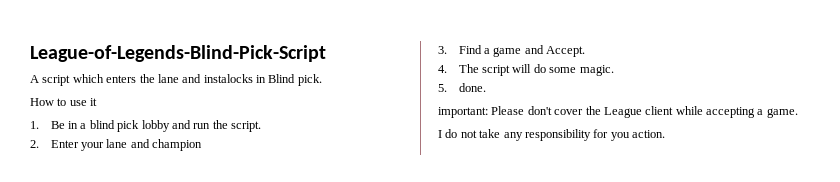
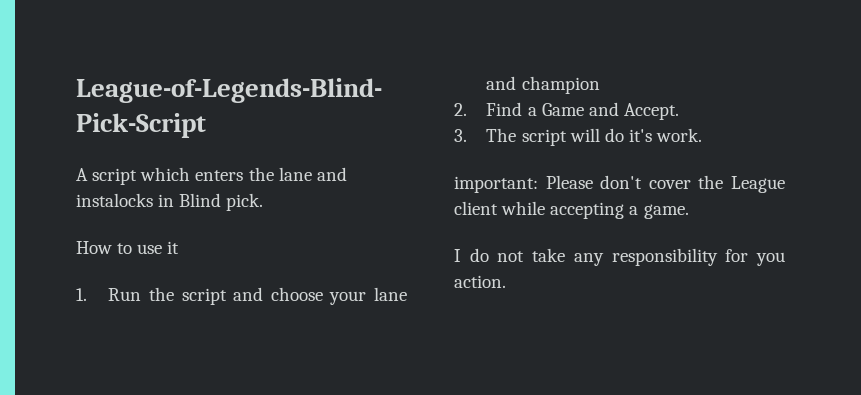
[50,120,262,132] [30,140,79,148] Be in a blind pick lobby and run the script. // 2. Enter -> [108,287,323,305] Run the script and choose
[438,46,447,54] 3. -> [454,103,467,116] 2.
[493,47,522,57] game -> [541,103,584,116] Game
[438,65,447,73] 4. -> [454,129,467,142] 3.
[549,65,614,76] [438,83,486,92] some magic. // 5. done. -> [628,128,703,142] it's work.

